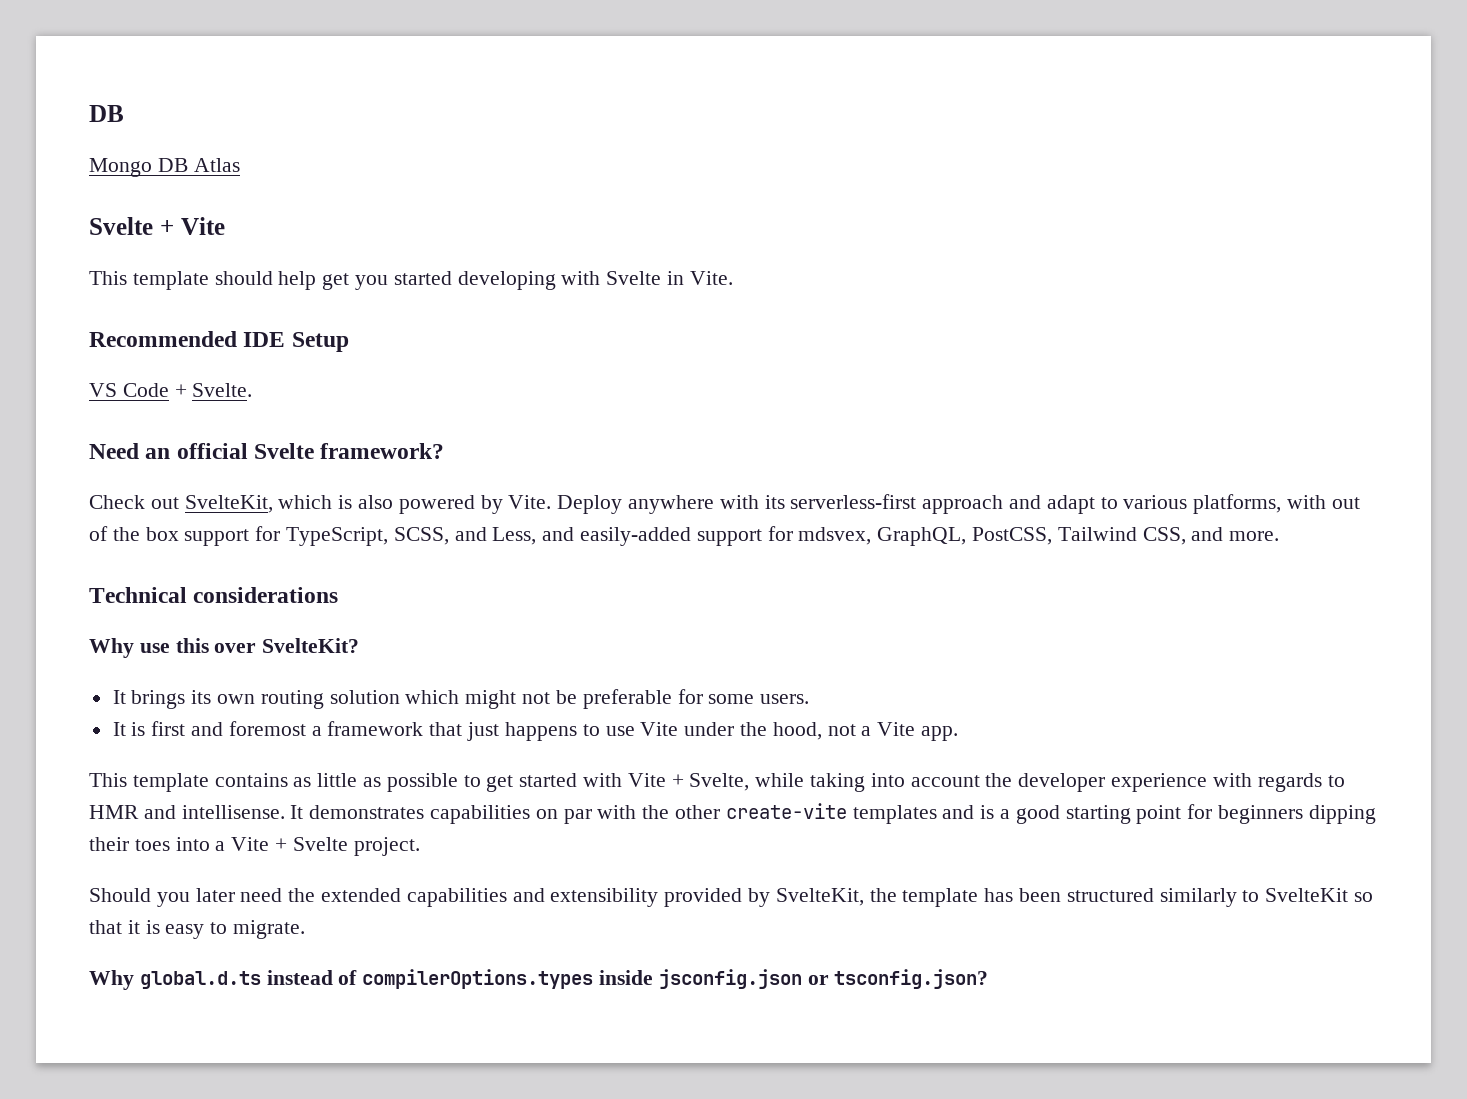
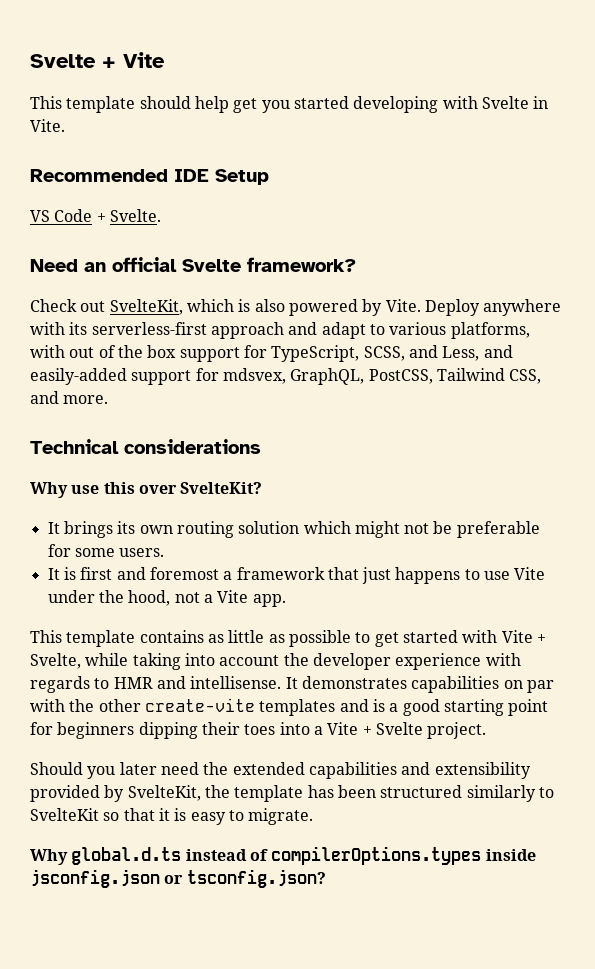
[89,105,124,122] [89,158,240,177] DB // Mongo DB Atlas // -> (30, 61) none

